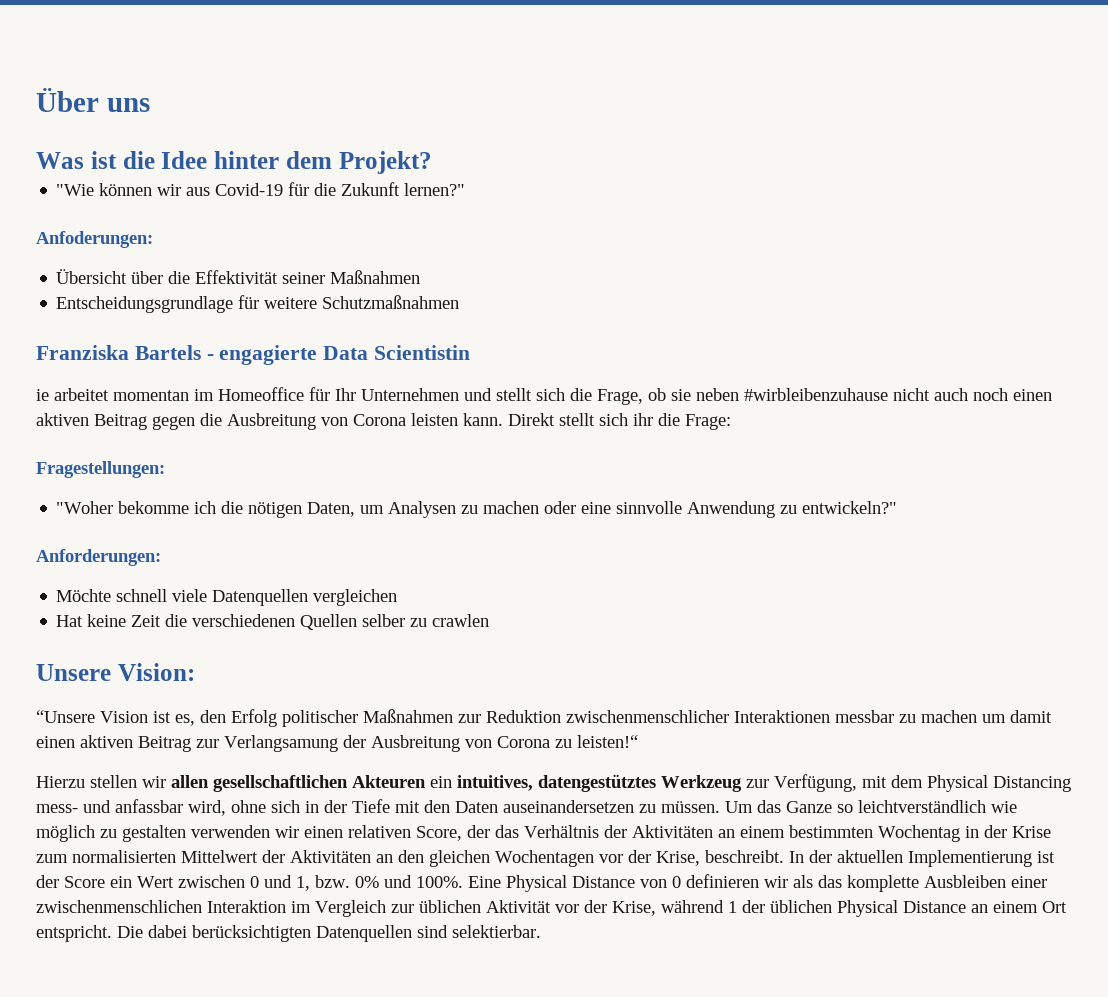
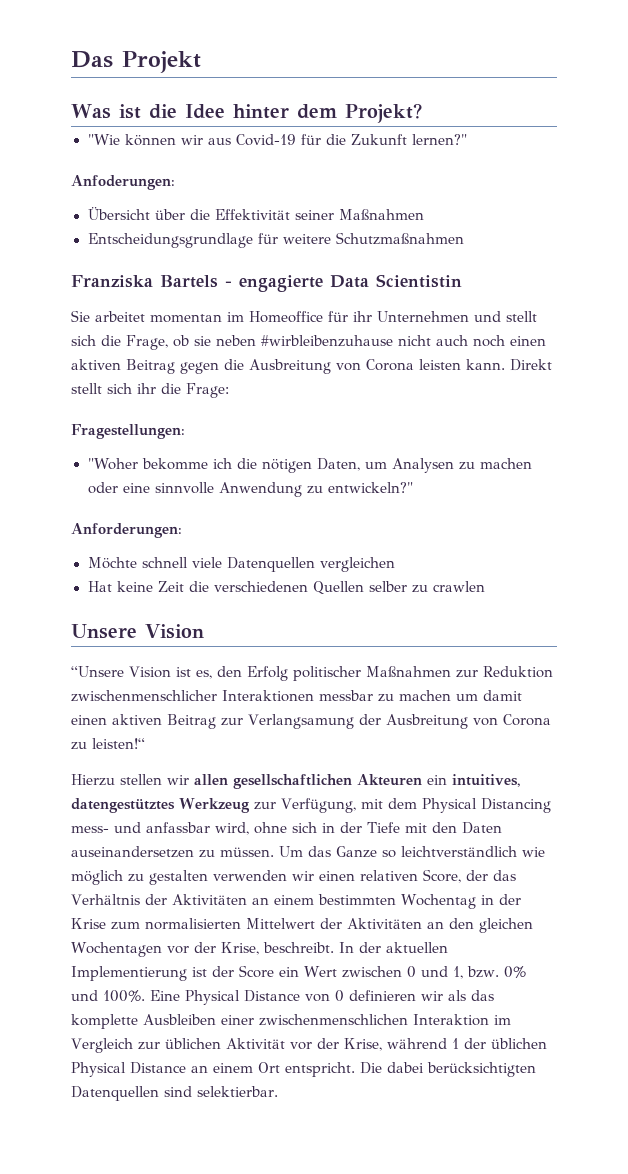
[36,88,150,112] Über uns -> [71,51,201,73] Das Projekt
[36,389,49,401] ie -> [71,310,90,322] Sie
[335,388,356,401] Ihr -> [353,311,372,322] ihr
[117,663,195,681] Vision: -> [145,624,204,639] Vision

